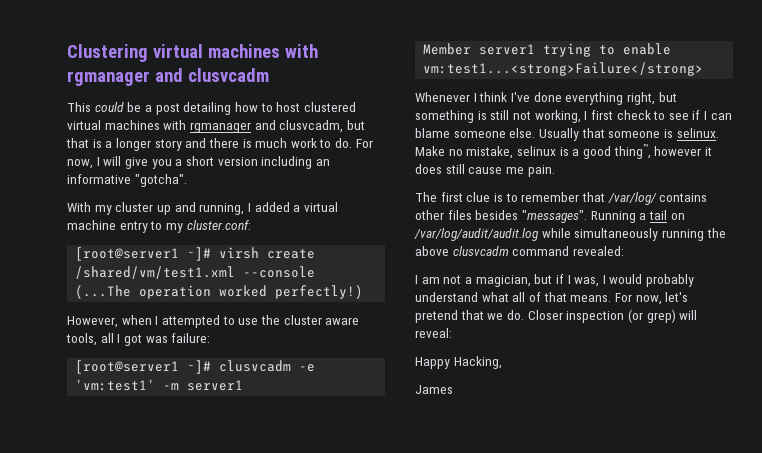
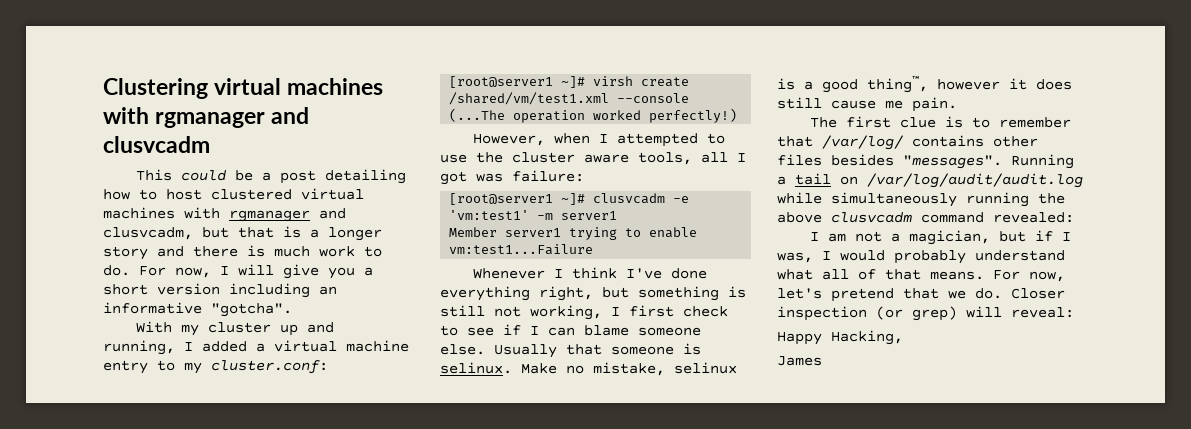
[423,62,704,76] vm:test1...<strong>Failure</strong> -> [449,244,594,255] vm:test1...Failure

